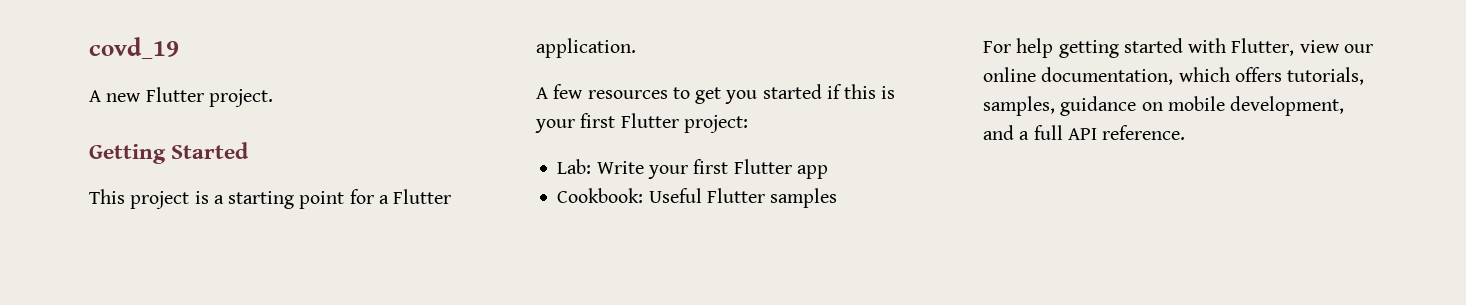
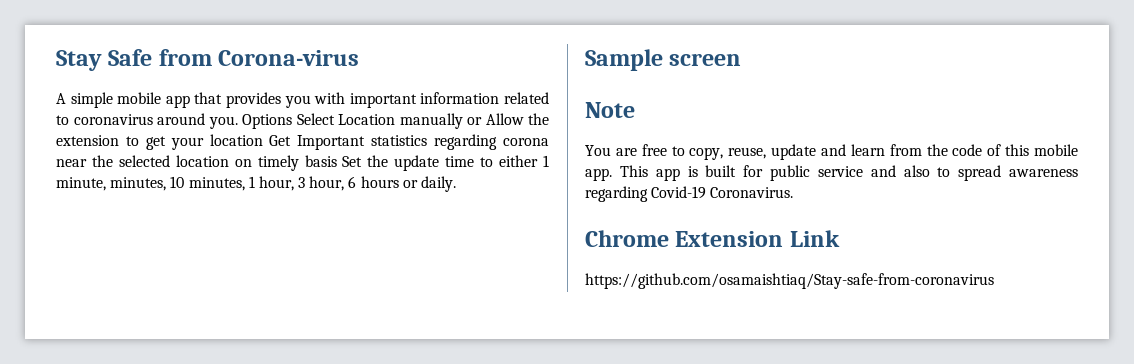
[89,37,179,59] [89,87,273,107] [89,142,250,164] [89,189,452,209] [536,38,636,58] [536,84,896,104] [535,113,748,133] [557,159,828,179] [557,188,838,208] [983,38,1373,58] [983,67,1365,85] [983,96,1345,116] [983,125,1186,140] covd_19 // A new Flutter project. // Getting Started // This project is a starting point for a Flutter application. // A few resources to get you started if this is your first Flutter project: // Lab: Write your first Flutter app // Cookbook: Useful Flutter samples // For help getting started with Flutter, view our online documentation, which offers tutorials, samples, guidance on mobile development, and a full API reference. -> [56,49,360,71] [56,92,549,108] [56,113,549,129] [56,134,549,150] [56,155,549,171] [56,176,457,192] [585,49,742,71] [585,102,635,118] [585,144,1078,160] [585,165,1078,181] [585,186,794,202] [585,230,840,247] [585,273,994,289] Stay Safe from Corona-virus // A simple mobile app that provides you with important information related to coronavirus around you. Options Select Location manually or Allow the extension to get your location Get Important statistics regarding corona near the selected location on timely basis Set the update time to either 1 minute, minutes, 10 minutes, 1 hour, 3 hour, 6 hours or daily. // Sample screen // Note // You are free to copy, reuse, update and learn from the code of this mobile app. This app is built for public service and also to spread awareness regarding Covid-19 Coronavirus. // Chrome Extension Link // https://github.com/osamaishtiaq/Stay-safe-from-coronavirus

